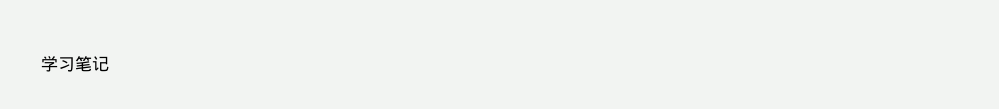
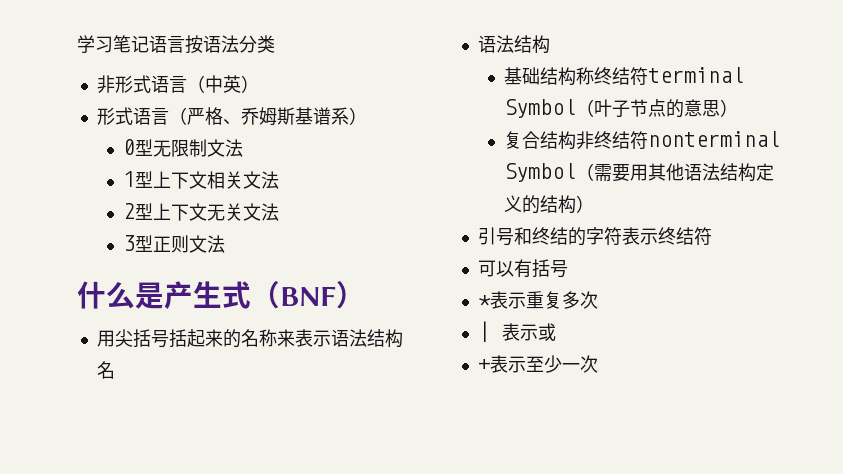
(109, 64) none -> [149,35,275,54] [96,75,259,93] [96,107,367,126] [122,139,243,157] [122,171,279,189] [122,203,279,221] [122,235,225,253] [77,281,365,309] [96,329,403,348] [96,361,115,379] [477,35,550,54] [503,67,744,86] [503,99,738,118] [503,131,780,150] [503,163,774,182] [503,195,594,214] [477,227,712,246] [477,259,568,278] [477,291,598,309] [477,321,556,342] [477,355,598,373] 语言按语法分类 // 非形式语言（中英） // 形式语言（严格、乔姆斯基谱系） // 0型无限制文法 // 1型上下文相关文法 // 2型上下文无关文法 // 3型正则文法 // 什么是产生式（BNF） // 用尖括号括起来的名称来表示语法结构名 // 语法结构 // 基础结构称终结符terminal Symbol（叶子节点的意思） // 复合结构非终结符nonterminal Symbol（需要用其他语法结构定义的结构） // 引号和终结的字符表示终结符 // 可以有括号 // *表示重复多次 // | 表示或 // +表示至少一次

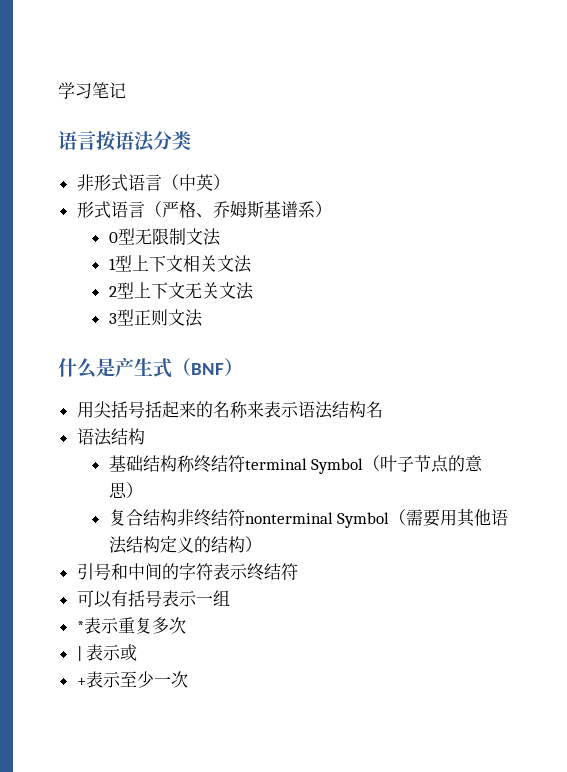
(149, 44) none -> (126, 90) //
[531,227,568,245] 终结 -> [127,563,162,580] 中间
(568, 269) none -> [161,590,230,607] 表示一组

